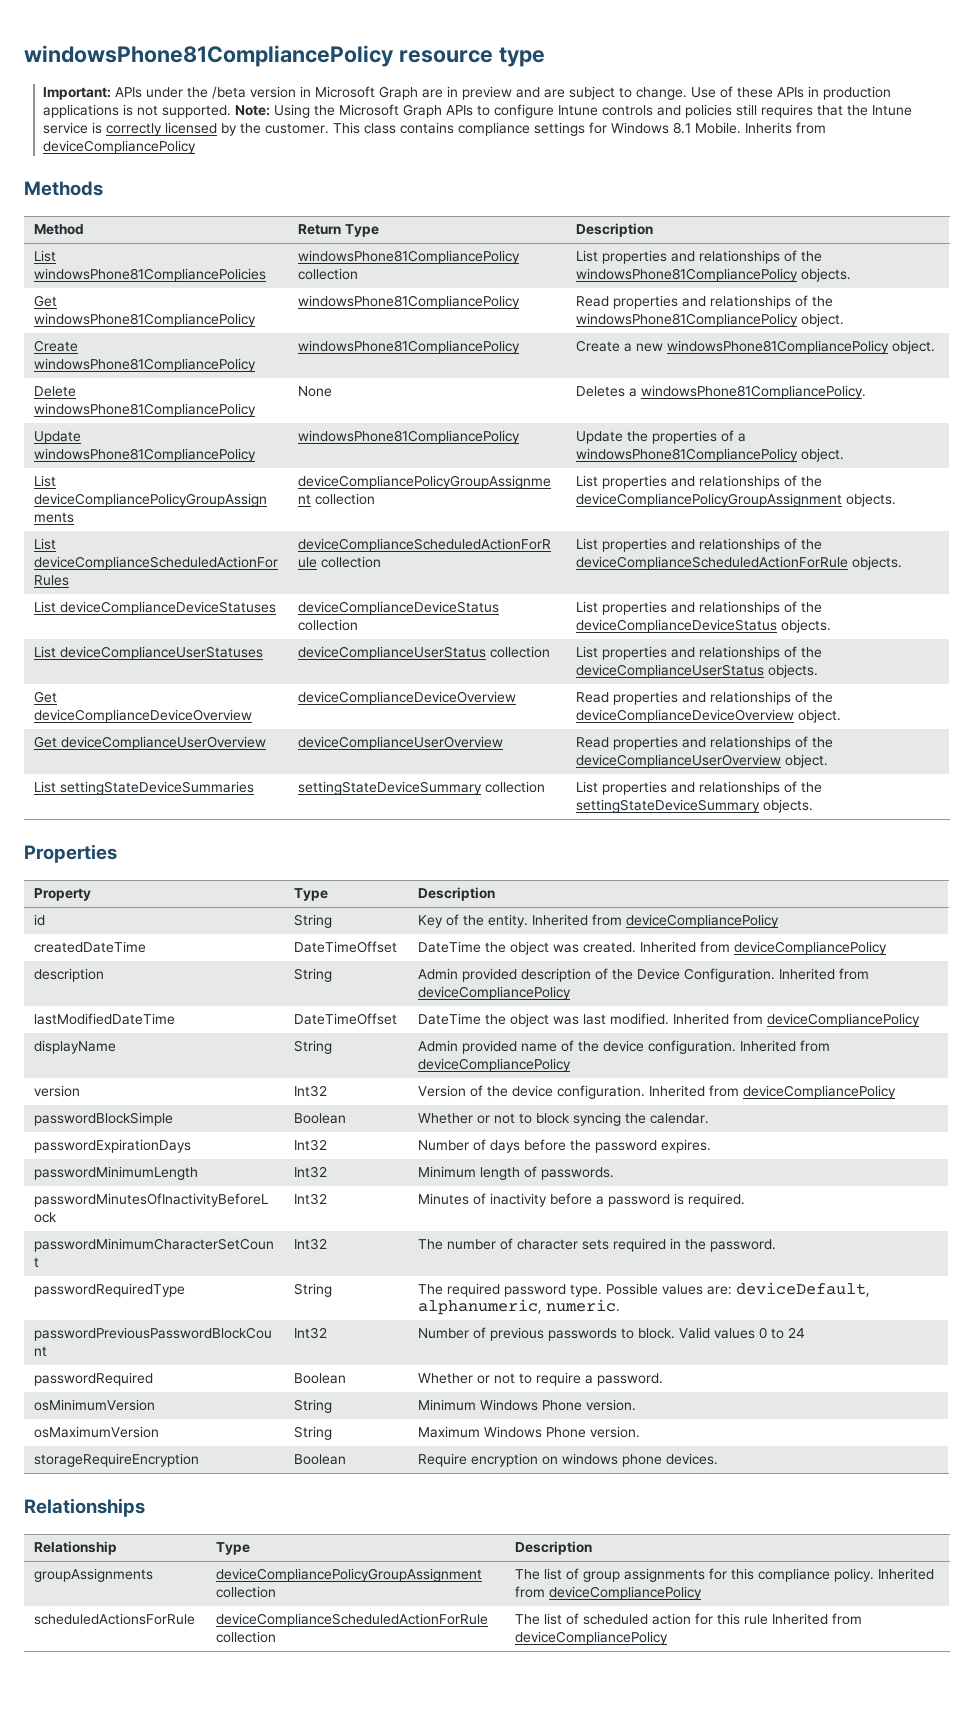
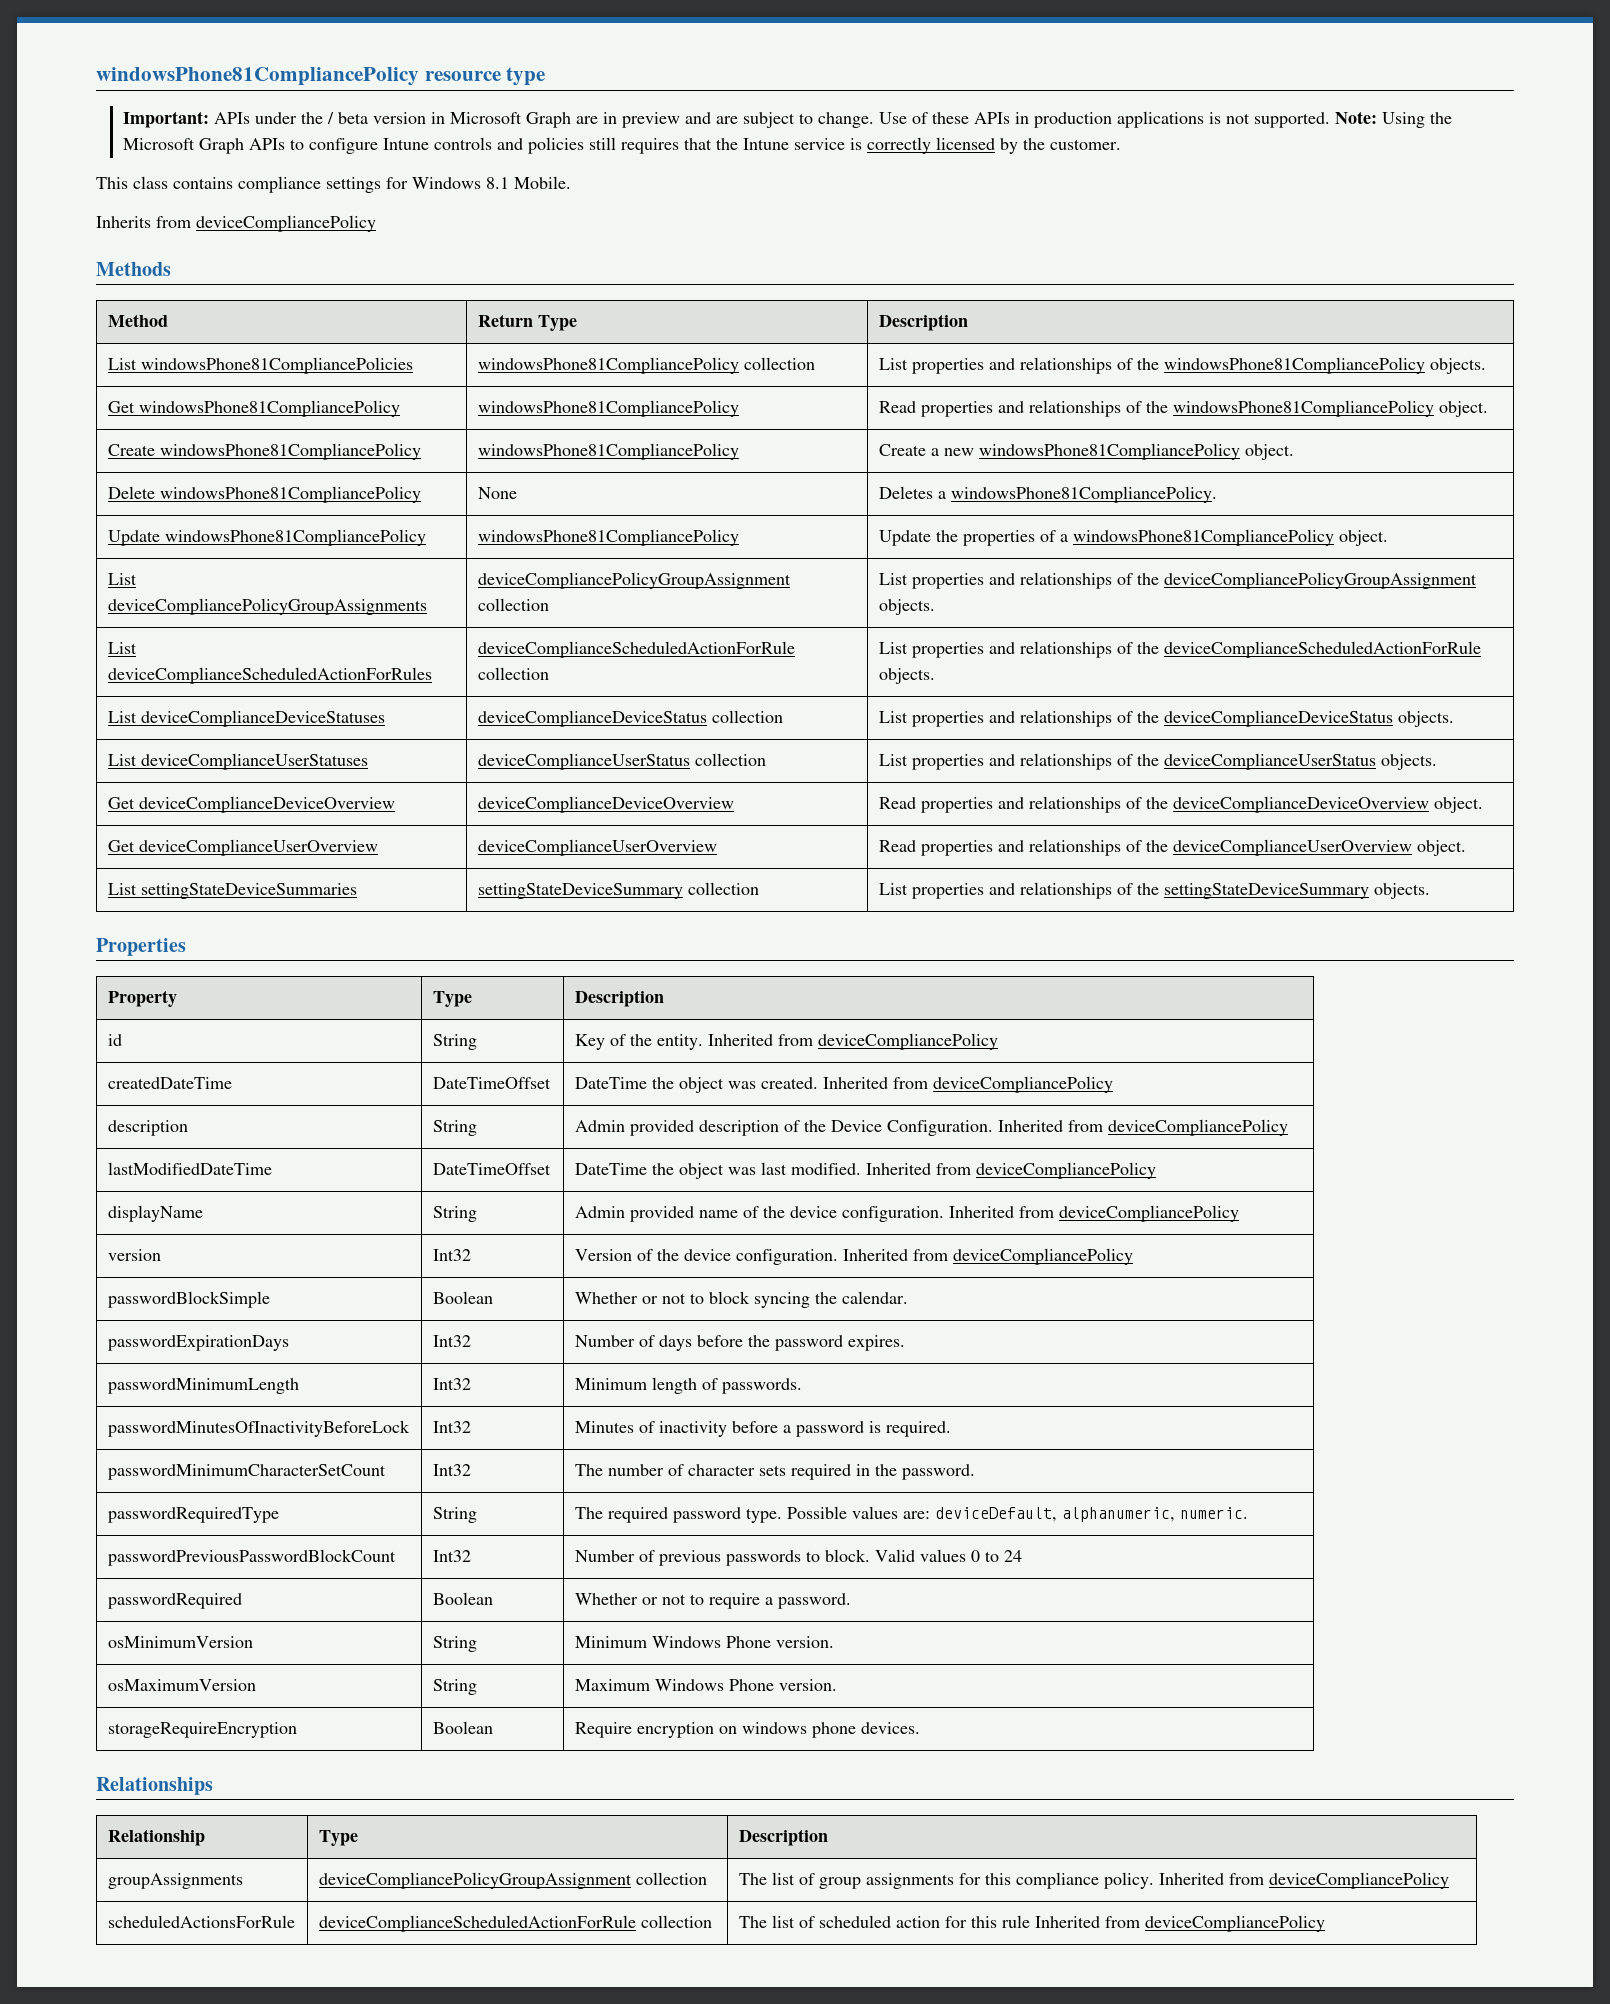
[211,86,246,99] /beta -> [326,112,368,124] / beta
(329, 128) none -> (1121, 144) //
(741, 128) none -> (571, 182) //

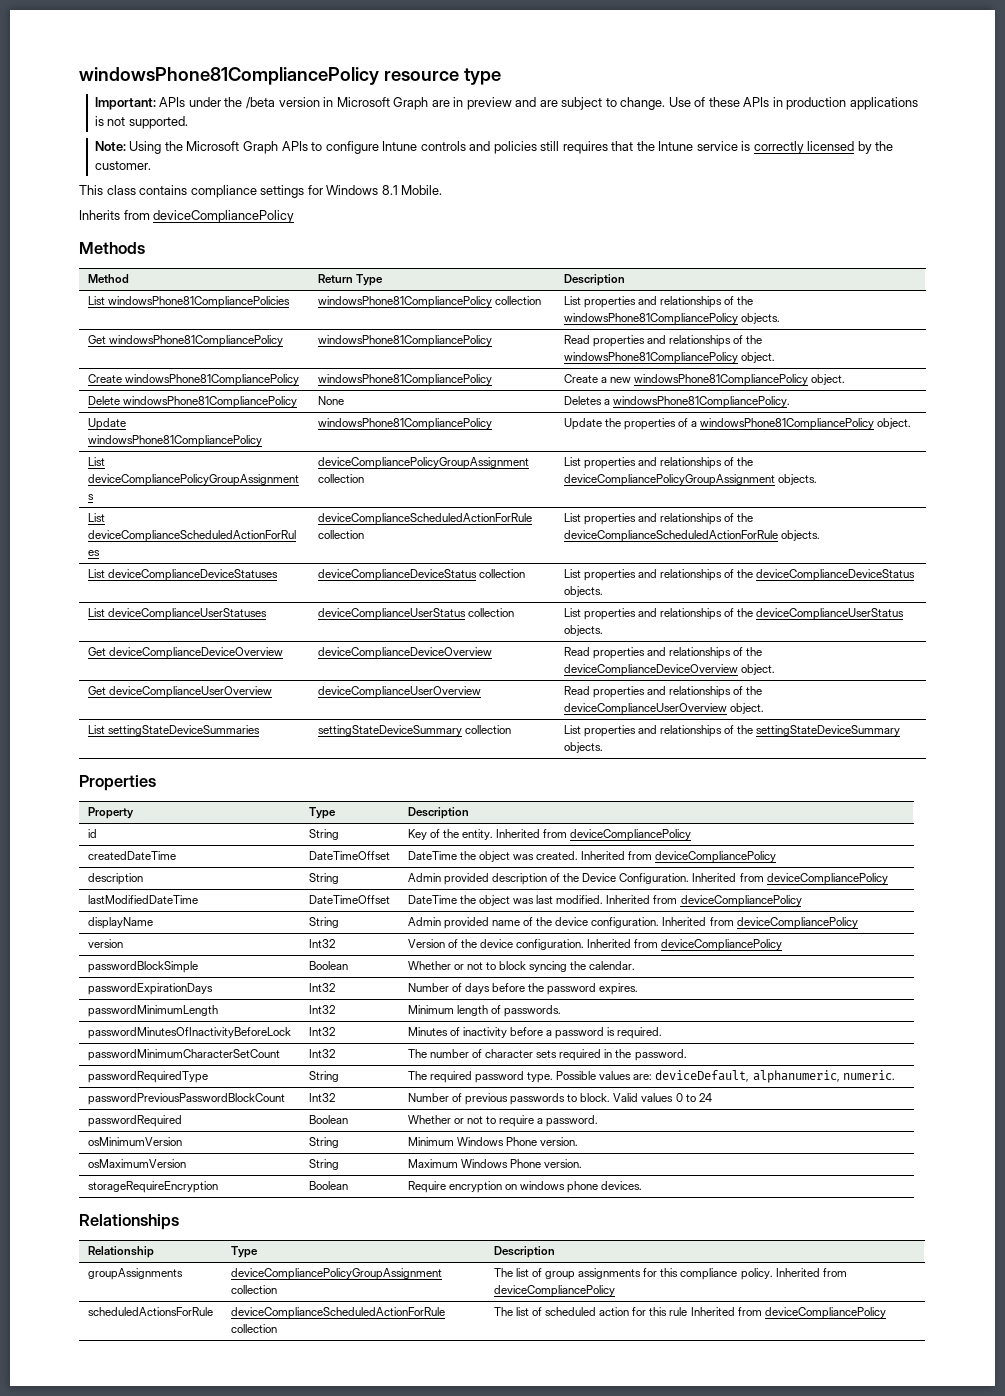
[326,112,368,124] / beta -> [245,97,275,109] /beta
(1330, 120) none -> (188, 122) //

